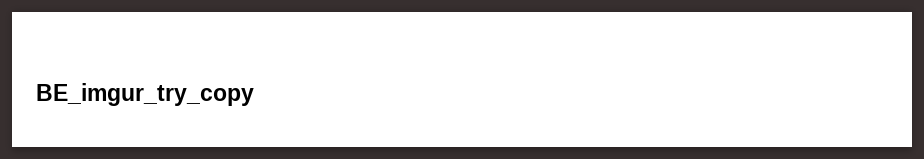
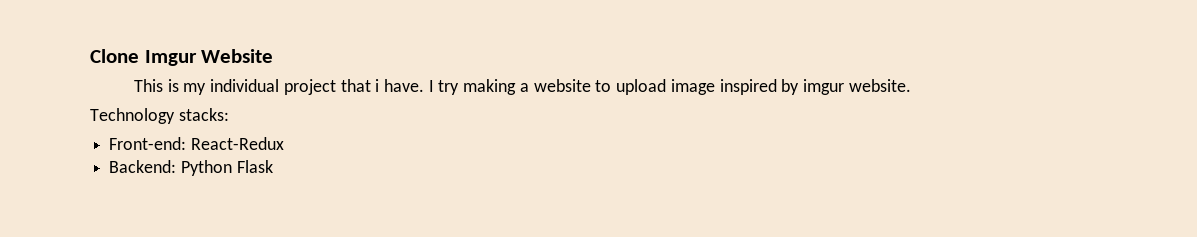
[36,83,254,106] BE_imgur_try_copy -> [90,49,274,66] [133,79,911,95] [90,108,229,124] [109,137,284,150] [109,160,273,176] Clone Imgur Website // This is my individual project that i have. I try making a website to upload image inspired by imgur website. // Technology stacks: // Front-end: React-Redux // Backend: Python Flask

